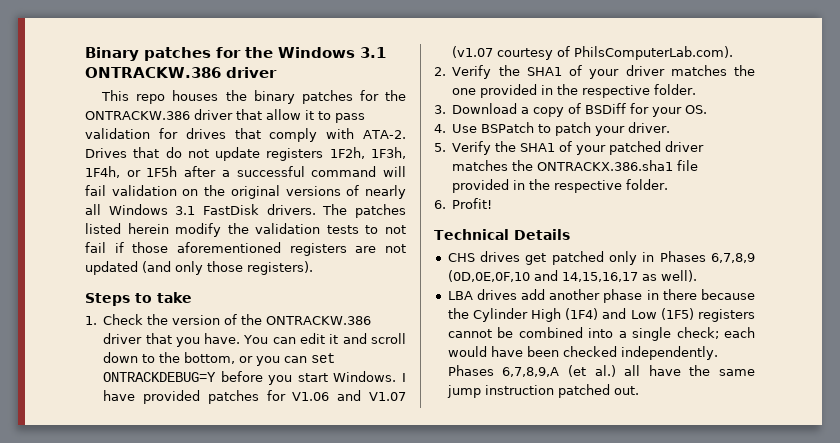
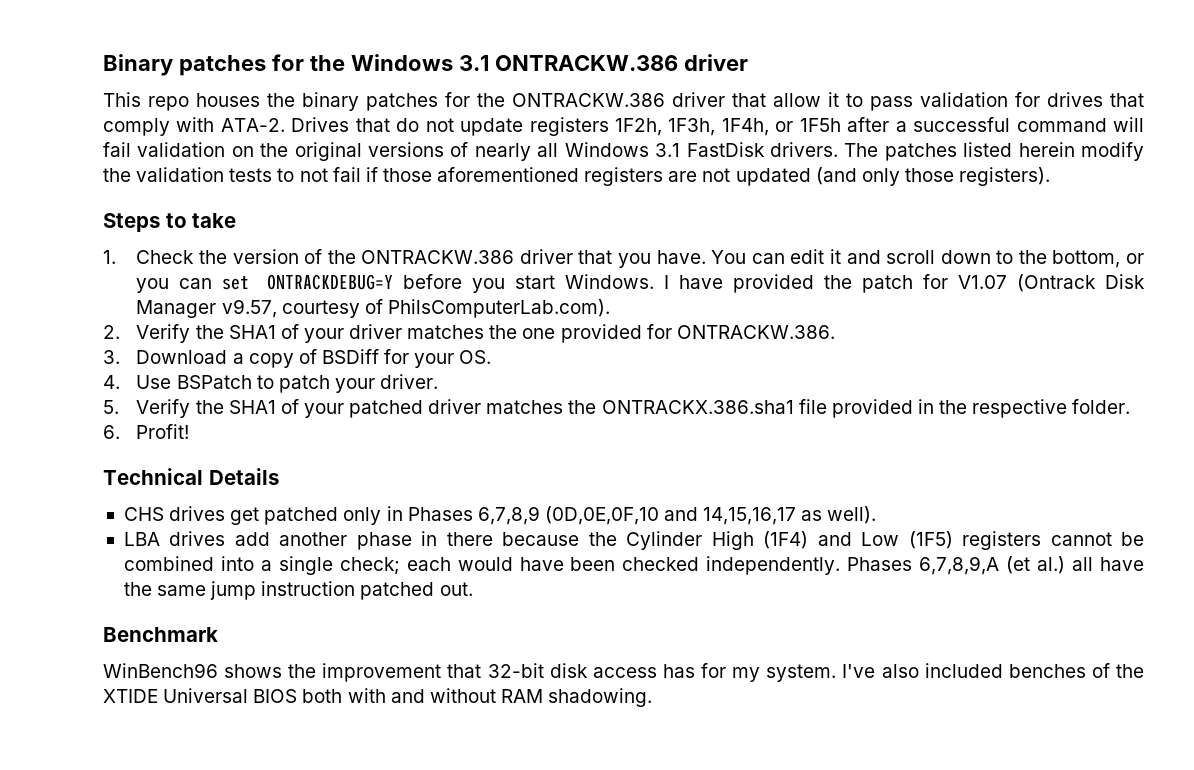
[207,390,406,404] [452,46,494,58] patches for V1.06 and V1.07 (v1.07 -> [823,274,1145,293] [136,299,277,318] the patch for V1.07 (Ontrack Disk Manager v9.57,
[541,84,697,98] in the respective folder. -> [646,324,835,339] for ONTRACKW.386.
(639, 390) none -> [103,627,218,642] [103,663,1144,682] [103,688,653,707] // Benchmark // WinBench96 shows the improvement that 32-bit disk access has for my system. I've also included benches of the XTIDE Universal BIOS both with and without RAM shadowing.

